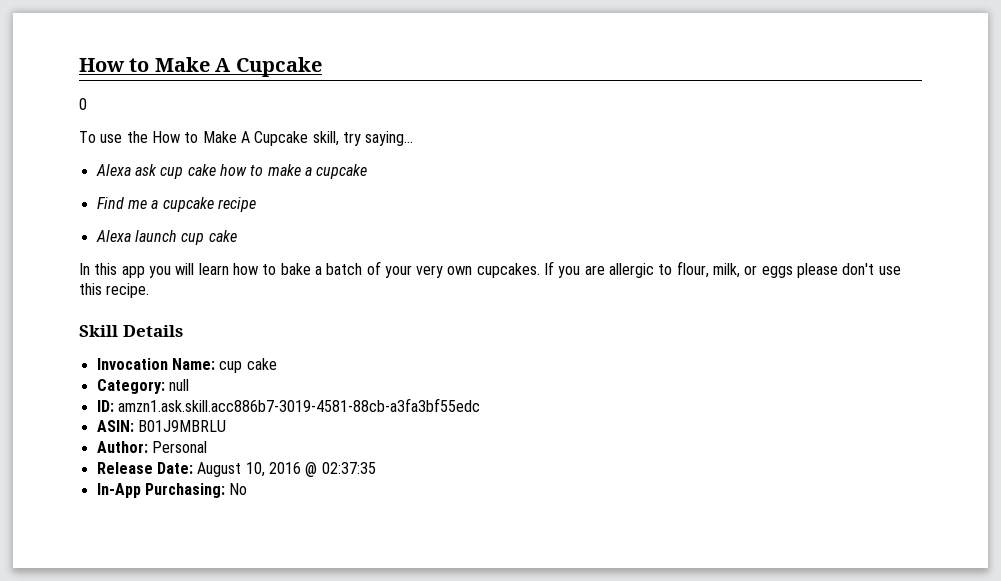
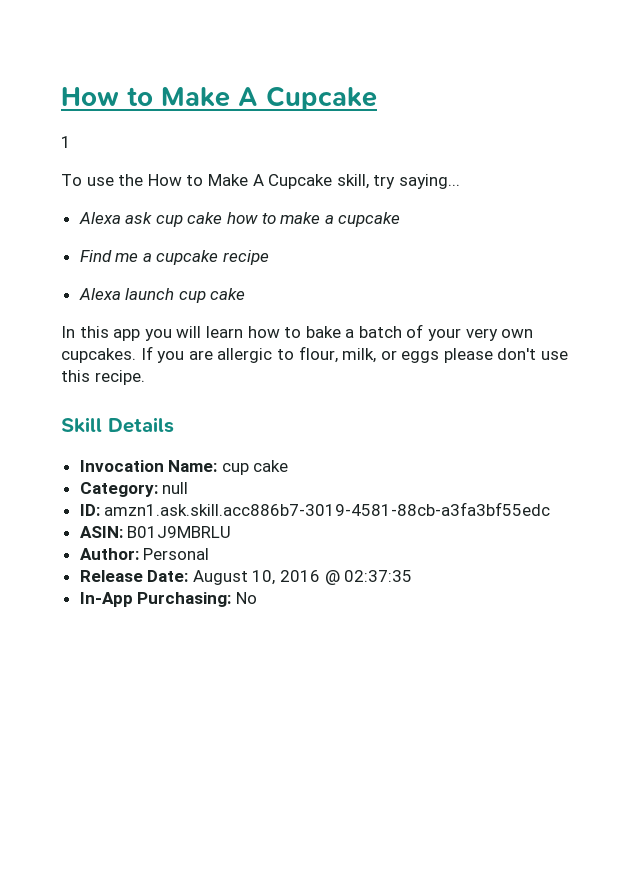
[79,98,87,110] 0 -> [61,136,71,148] 1

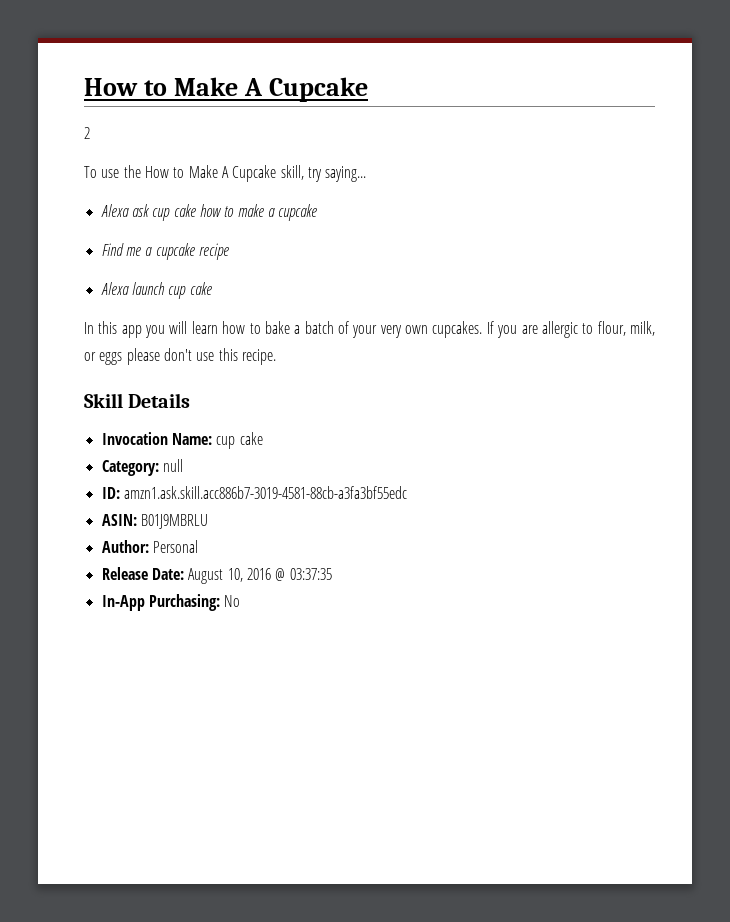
[61,136,71,148] 1 -> [84,127,90,139] 2
[344,570,413,582] 02:37:35 -> [289,568,332,580] 03:37:35

